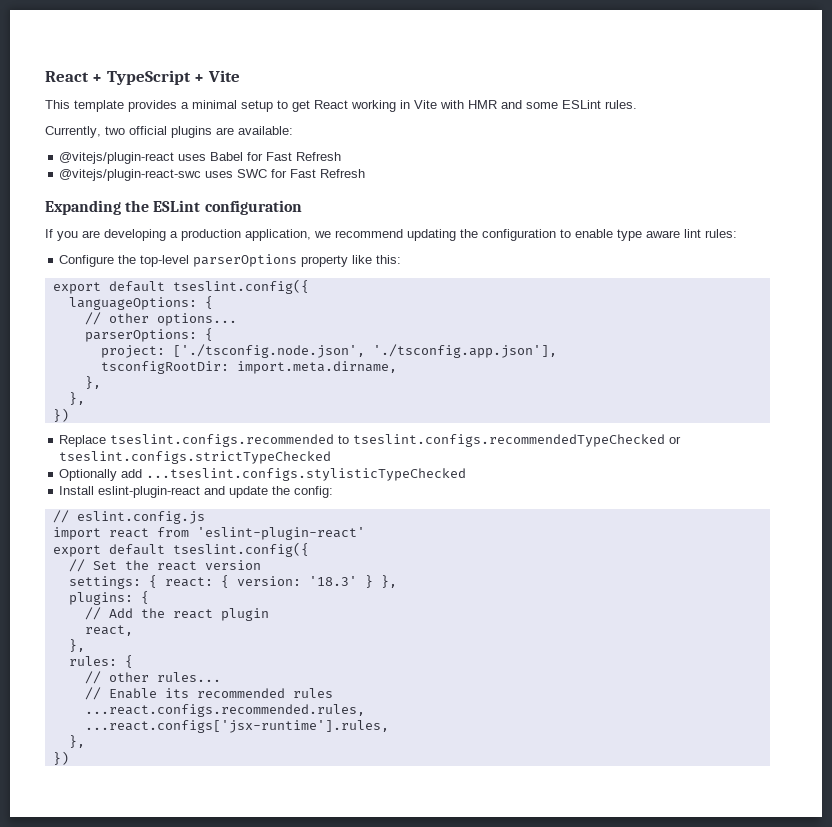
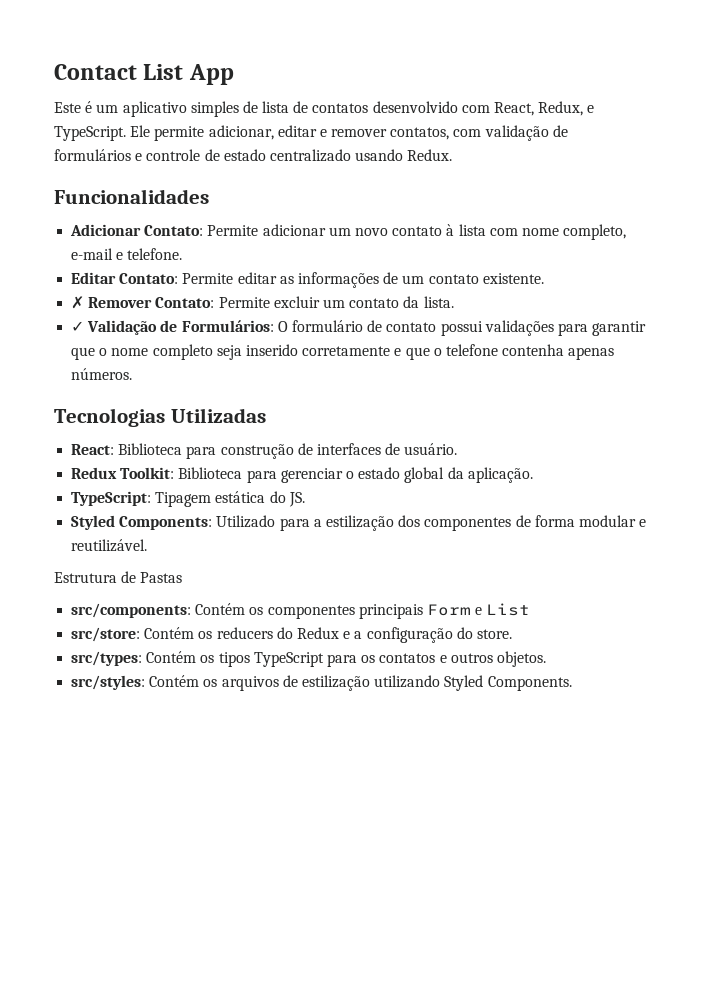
[45,70,240,85] [45,100,637,112] [45,126,293,138] [59,152,342,164] [59,169,366,181] [45,200,302,215] [45,229,737,241] [59,254,402,267] [52,279,309,294] [68,296,213,310] [84,312,237,326] [84,328,213,342] [100,344,557,358] [100,361,397,374] [84,376,101,389] [68,392,85,405] [52,408,69,422] [59,434,682,447] [59,451,332,464] [59,468,467,481] [59,486,334,498] [52,510,205,524] [52,527,365,540] [52,542,309,557] [68,559,261,572] [68,575,397,589] [68,591,149,605] [84,607,269,621] [84,625,133,636] [68,639,85,652] [68,655,133,668] [84,671,221,684] [84,687,333,700] [84,704,365,717] [84,720,389,733] [68,735,85,748] [52,751,69,765] React + TypeScript + Vite // This template provides a minimal setup to get React working in Vite with HMR and some ESLint rules. // Currently, two official plugins are available: // @vitejs/plugin-react uses Babel for Fast Refresh // @vitejs/plugin-react-swc uses SWC for Fast Refresh // Expanding the ESLint configuration // If you are developing a production application, we recommend updating the configuration to enable type aware lint rules: // Configure the top-level parserOptions property like this: // export default tseslint.config({ // languageOptions: { // // other options... // parserOptions: { // project: ['./tsconfig.node.json', './tsconfig.app.json'], // tsconfigRootDir: import.meta.dirname, // }, // }, // }) // Replace tseslint.configs.recommended to tseslint.configs.recommendedTypeChecked or tseslint.configs.strictTypeChecked // Optionally add ...tseslint.configs.stylisticTypeChecked // Install eslint-plugin-react and update the config: // // eslint.config.js // import react from 'eslint-plugin-react' // export default tseslint.config({ // // Set the react version // settings: { react: { version: '18.3' } }, // plugins: { // // Add the react plugin // react, // }, // rules: { // // other rules... // // Enable its recommended rules // ...react.configs.recommended.rules, // ...react.configs['jsx-runtime'].rules, // }, // }) -> [54,64,234,85] [54,101,595,117] [54,125,568,141] [54,149,453,162] [54,189,209,204] [70,224,627,240] [71,248,183,260] [71,272,544,288] [71,296,454,309] [71,320,647,336] [71,344,615,360] [71,368,133,380] [54,408,266,427] [71,443,458,459] [71,467,533,483] [71,491,305,507] [71,515,647,531] [71,539,148,552] [54,571,183,583] [71,603,531,619] [71,627,512,643] [71,651,546,667] [71,675,572,691] Contact List App // Este é um aplicativo simples de lista de contatos desenvolvido com React, Redux, e TypeScript. Ele permite adicionar, editar e remover contatos, com validação de formulários e controle de estado centralizado usando Redux. // Funcionalidades // Adicionar Contato: Permite adicionar um novo contato à lista com nome completo, e-mail e telefone. // Editar Contato: Permite editar as informações de um contato existente. // ✗ Remover Contato: Permite excluir um contato da lista. // ✓ Validação de Formulários: O formulário de contato possui validações para garantir que o nome completo seja inserido corretamente e que o telefone contenha apenas números. // Tecnologias Utilizadas // React: Biblioteca para construção de interfaces de usuário. // Redux Toolkit: Biblioteca para gerenciar o estado global da aplicação. // TypeScript: Tipagem estática do JS. // Styled Components: Utilizado para a estilização dos componentes de forma modular e reutilizável. // Estrutura de Pastas // src/components: Contém os componentes principais Form e List // src/store: Contém os reducers do Redux e a configuração do store. // src/types: Contém os tipos TypeScript para os contatos e outros objetos. // src/styles: Contém os arquivos de estilização utilizando Styled Components.

